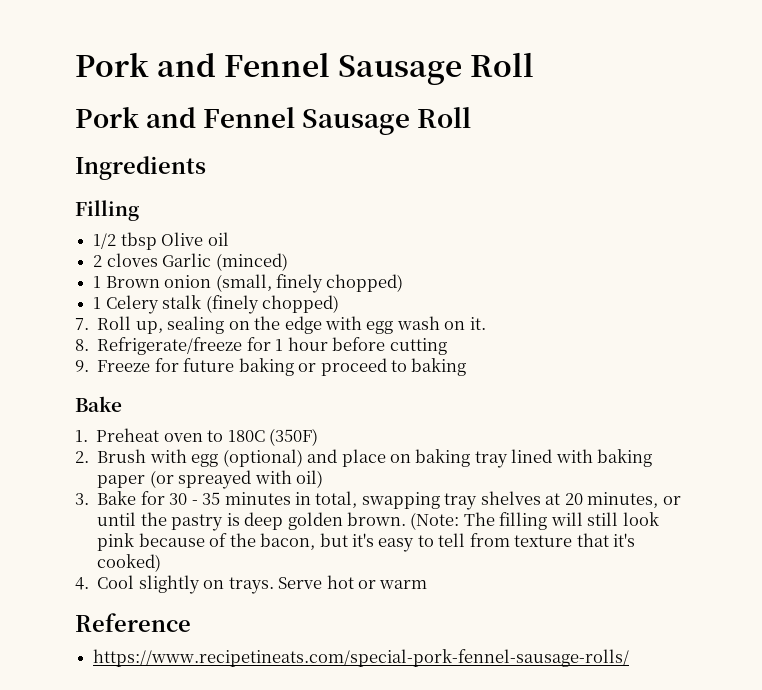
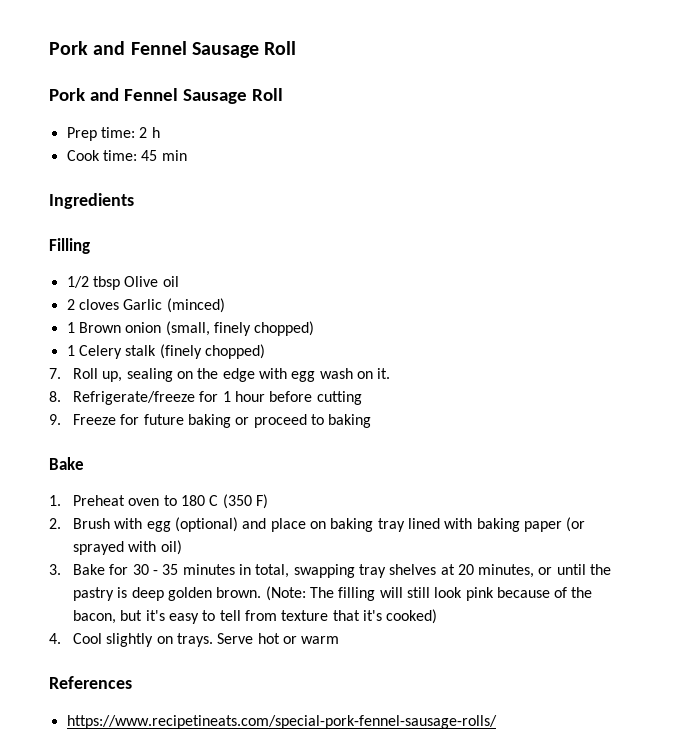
(472, 117) none -> [66,127,160,141] [66,150,187,161] // Prep time: 2 h // Cook time: 45 min
[227,428,319,446] 180C (350F) -> [180,494,268,509] 180 C (350 F)
[178,470,252,489] spreayed -> [73,541,125,555] sprayed
[75,613,191,632] Reference -> [49,676,132,689] References

